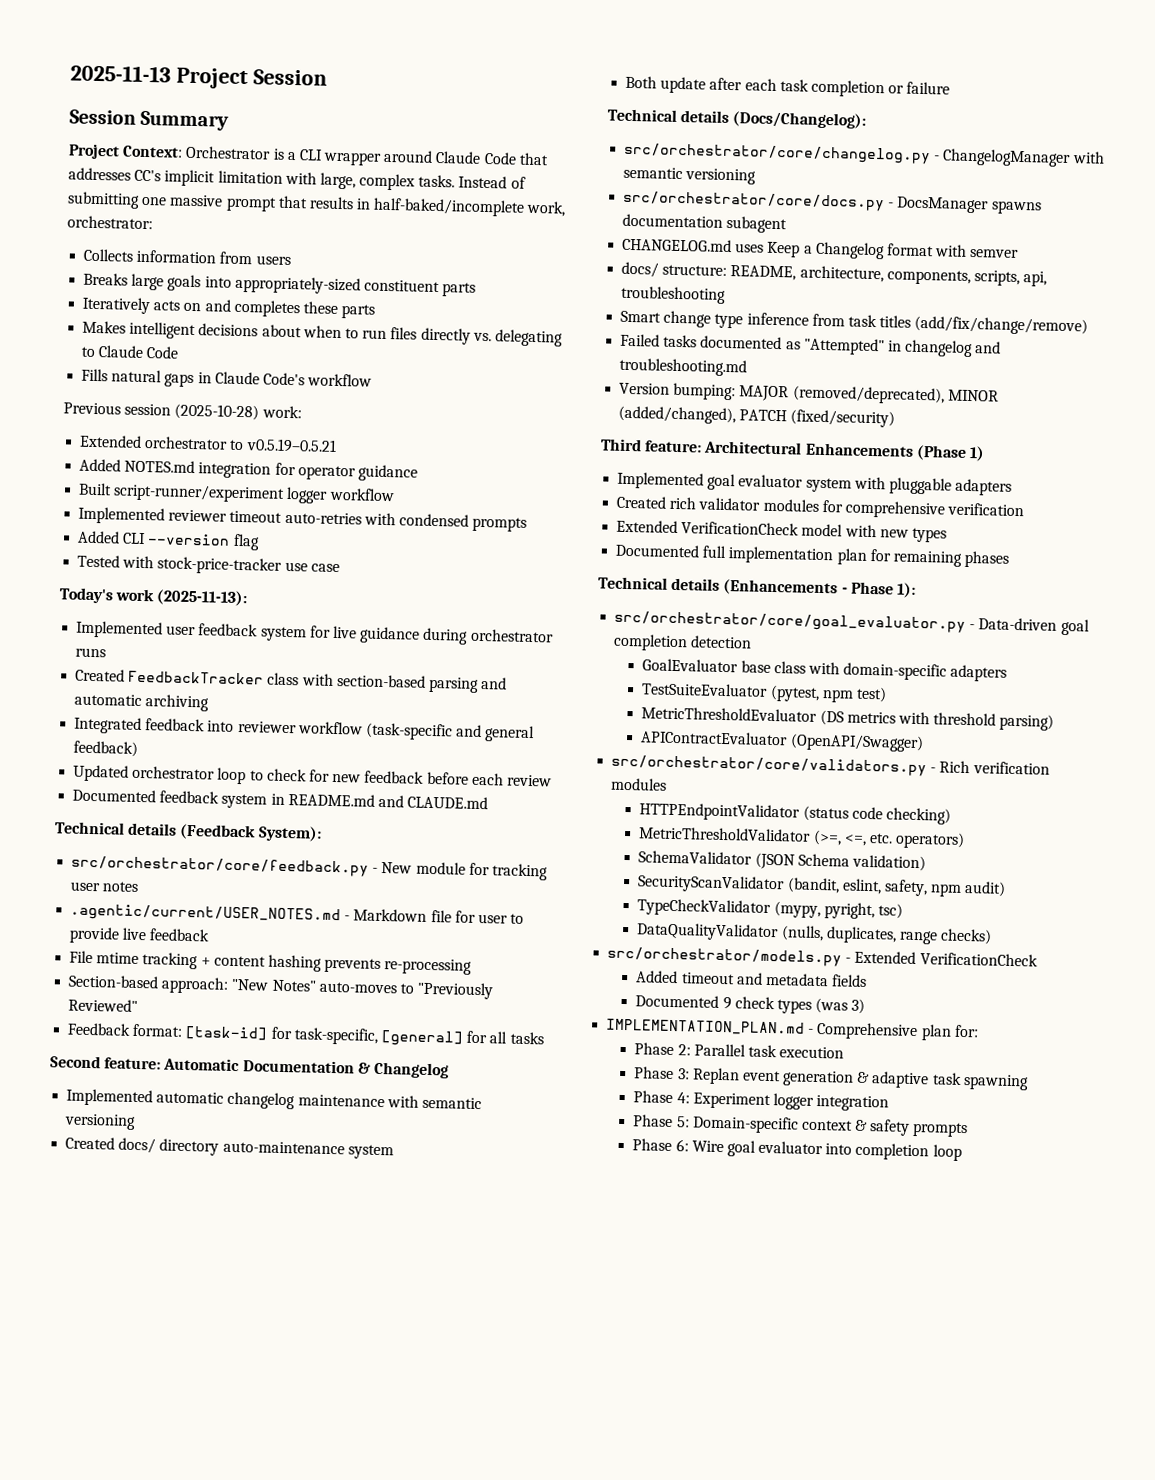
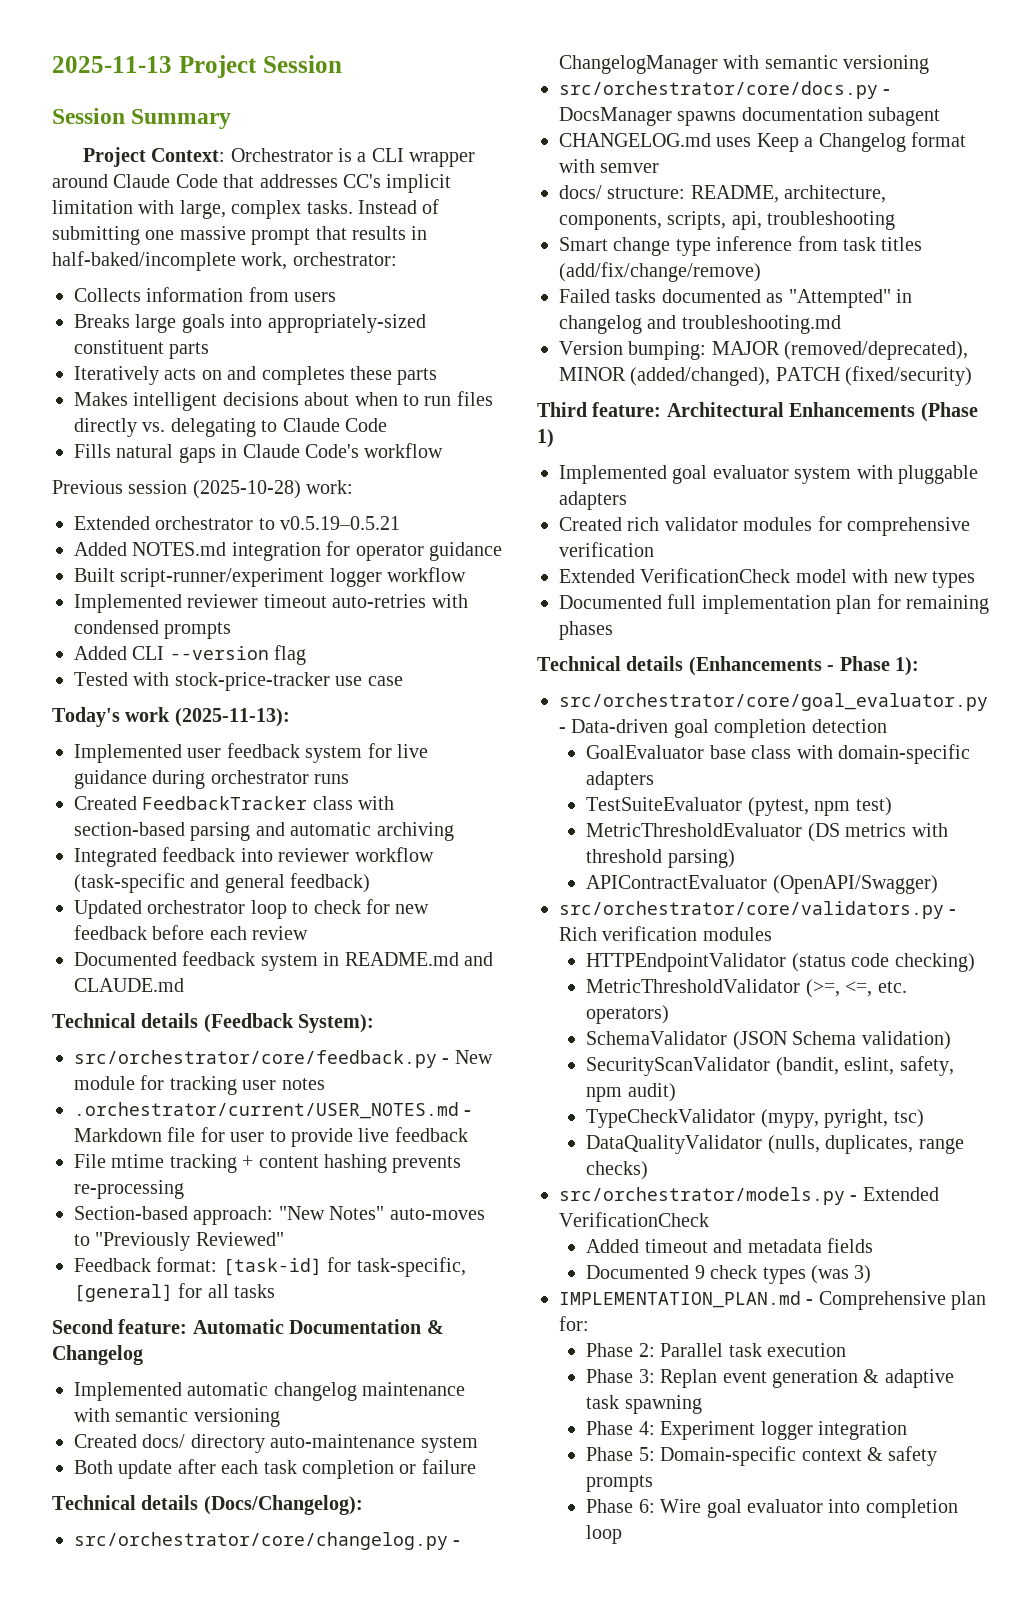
[70,903,342,925] .agentic/current/USER_NOTES.md -> [74,1102,459,1119] .orchestrator/current/USER_NOTES.md

